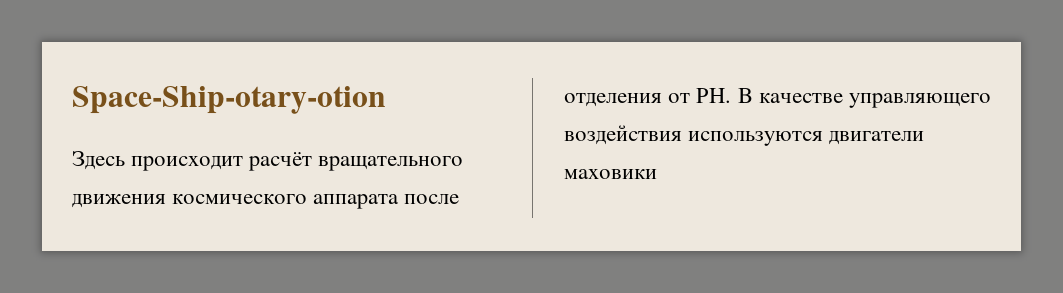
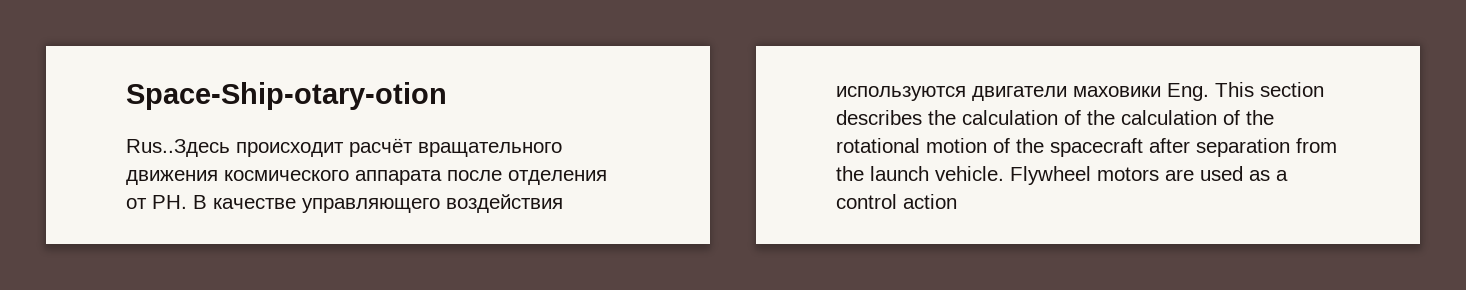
[72,151,125,170] Здесь -> [126,139,230,157] Rus..Здесь
(657, 174) none -> [1167,82,1324,101] [836,110,1274,125] [836,138,1337,157] [836,166,1288,185] [836,194,957,209] Eng. This section describes the calculation of the calculation of the rotational motion of the spacecraft after separation from the launch vehicle. Flywheel motors are used as a control action

